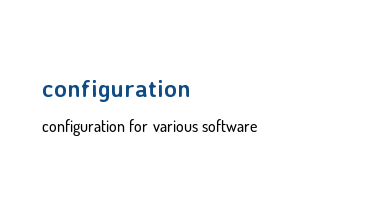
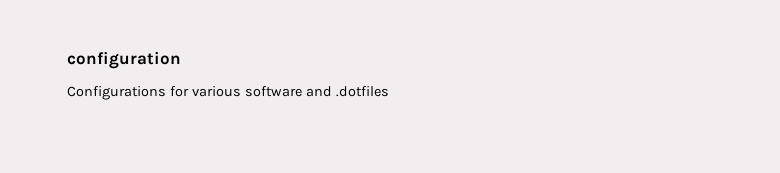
[42,119,125,136] configuration -> [67,86,166,100] Configurations
(257, 125) none -> [305,86,389,97] and .dotfiles

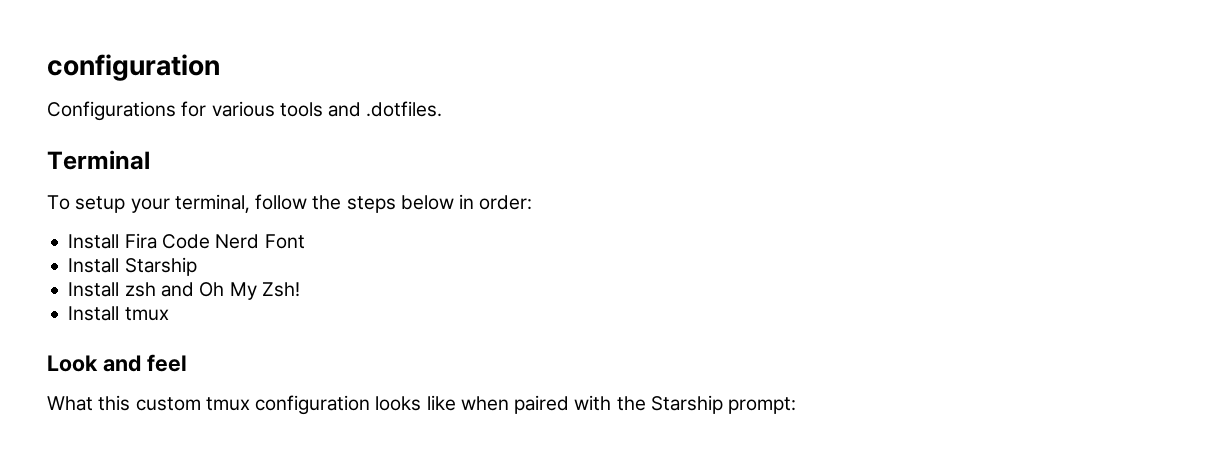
[244,86,389,97] software and .dotfiles -> [279,101,443,117] [47,150,150,170] [47,194,533,213] [68,233,305,249] [68,257,197,276] [68,282,300,300] [68,306,169,321] [47,354,187,372] [47,395,797,415] tools and .dotfiles. // Terminal // To setup your terminal, follow the steps below in order: // Install Fira Code Nerd Font // Install Starship // Install zsh and Oh My Zsh! // Install tmux // Look and feel // What this custom tmux configuration looks like when paired with the Starship prompt:

